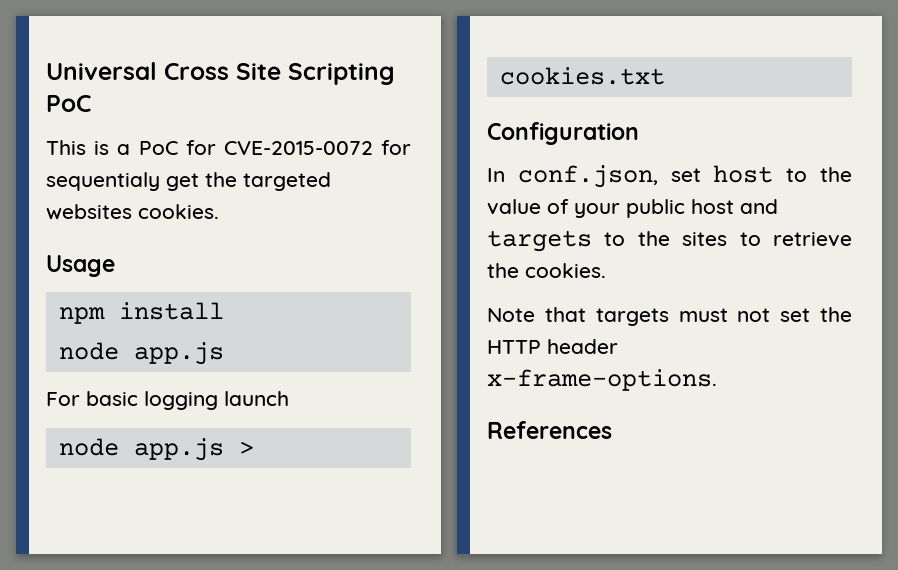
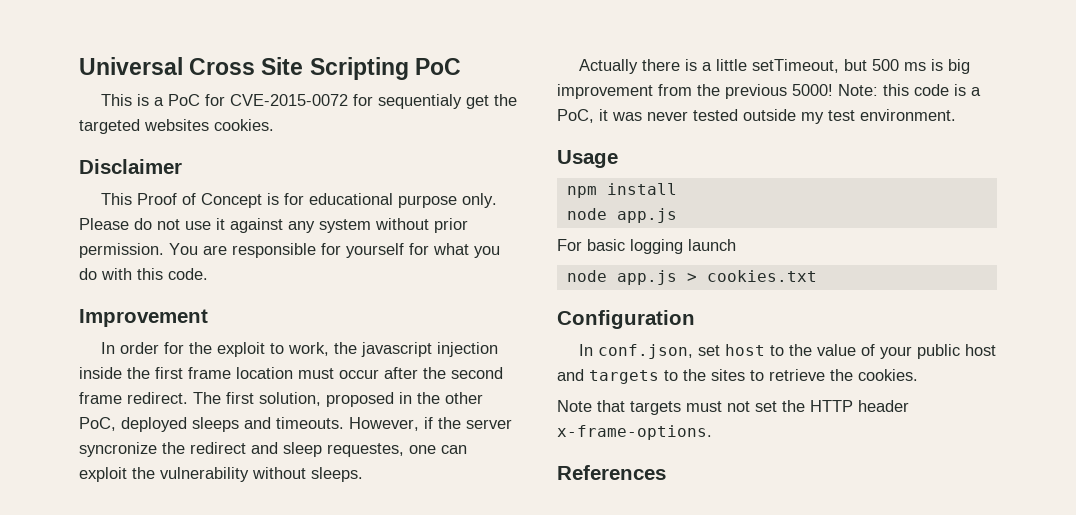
(219, 211) none -> [79,159,182,174] [100,193,497,208] [79,218,468,233] [79,243,500,258] [79,268,208,280] [79,309,208,327] [100,342,498,357] [79,367,503,379] [79,392,483,407] [79,417,512,432] [79,442,467,457] [79,467,363,482] [578,59,970,74] [557,84,981,99] [557,109,956,124] // Disclaimer // This Proof of Concept is for educational purpose only. Please do not use it against any system without prior permission. You are responsible for yourself for what you do with this code. // Improvement // In order for the exploit to work, the javascript injection inside the first frame location must occur after the second frame redirect. The first solution, proposed in the other PoC, deployed sleeps and timeouts. However, if the server syncronize the redirect and sleep requestes, one can exploit the vulnerability without sleeps. // Actually there is a little setTimeout, but 500 ms is big improvement from the previous 5000! Note: this code is a PoC, it was never tested outside my test environment.

